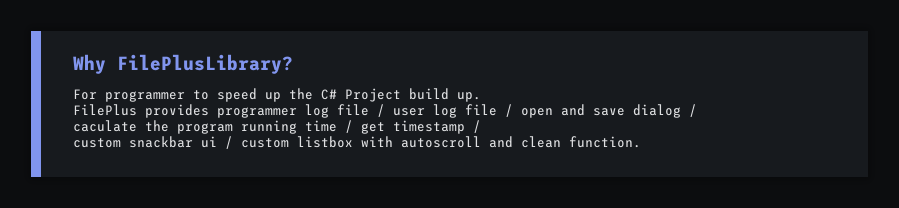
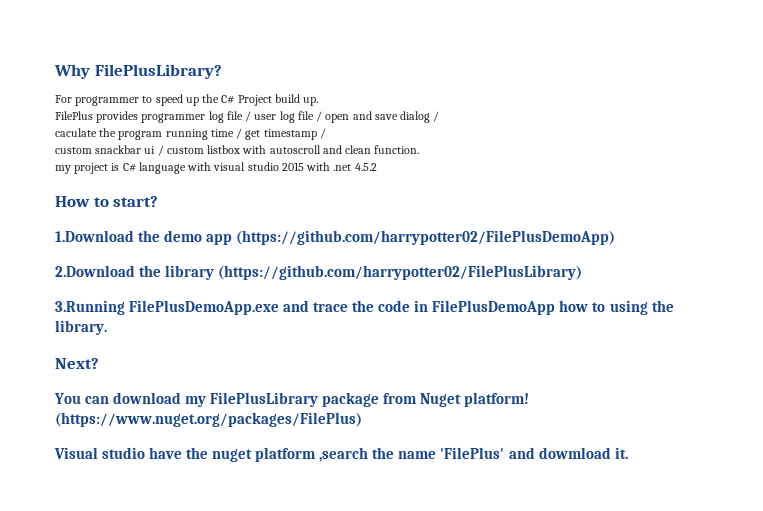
(641, 142) none -> [55,162,377,174] [55,196,159,207] [55,230,616,245] [55,265,583,280] [55,300,674,315] [55,320,107,335] [55,358,99,369] [54,392,530,407] [55,412,362,427] [54,447,628,462] // my project is C# language with visual studio 2015 with .net 4.5.2 // How to start? // 1.Download the demo app (https://github.com/harrypotter02/FilePlusDemoApp) // 2.Download the library (https://github.com/harrypotter02/FilePlusLibrary) // 3.Running FilePlusDemoApp.exe and trace the code in FilePlusDemoApp how to using the library. // Next? // You can download my FilePlusLibrary package from Nuget platform! (https://www.nuget.org/packages/FilePlus) // Visual studio have the nuget platform ,search the name 'FilePlus' and dowmload it.

